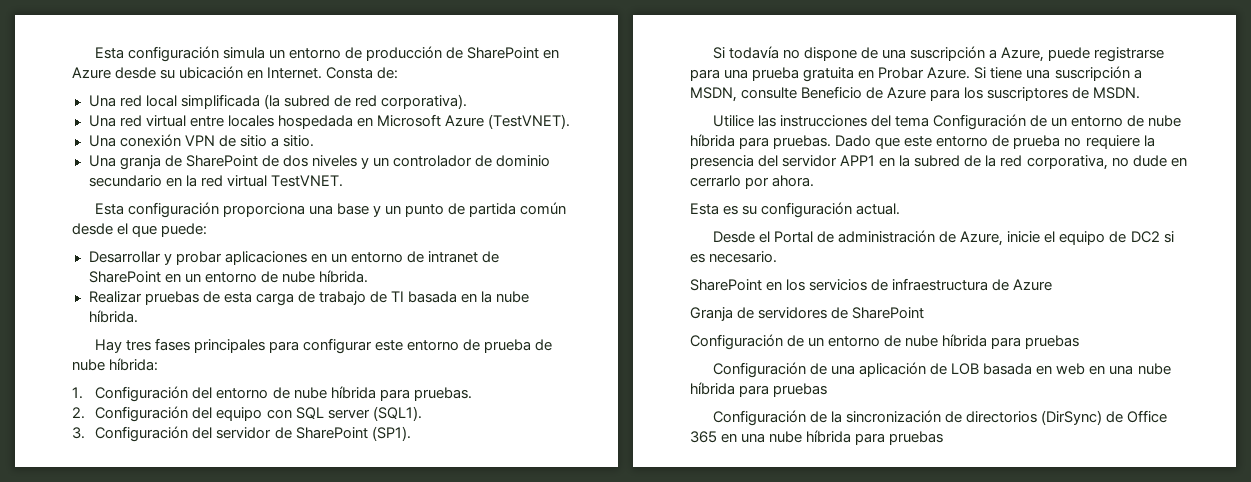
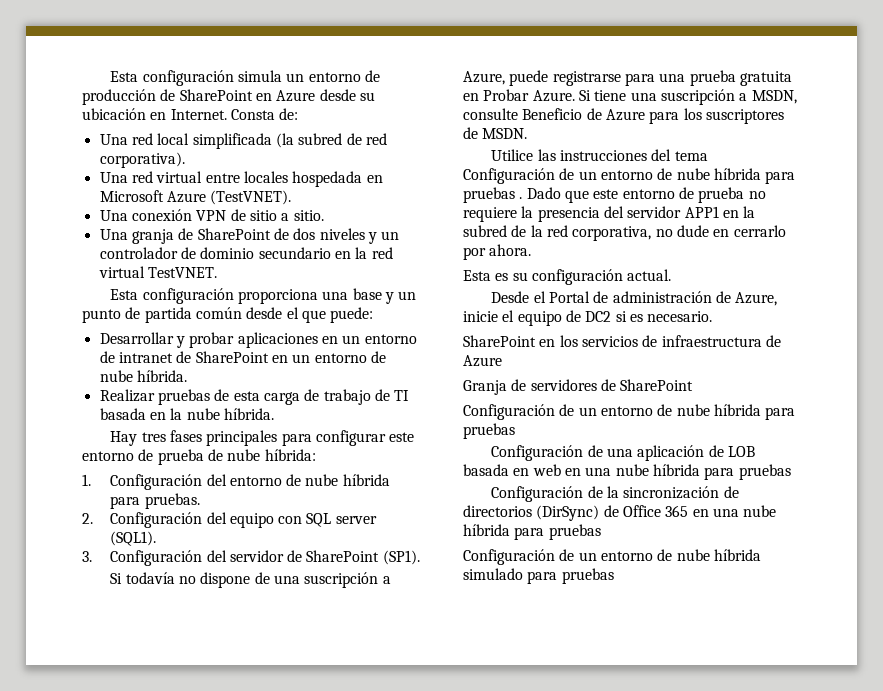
[773,135,832,149] pruebas. -> [463,187,523,203] pruebas .
(944, 438) none -> [463,549,761,565] [463,568,614,584] // Configuración de un entorno de nube híbrida simulado para pruebas

